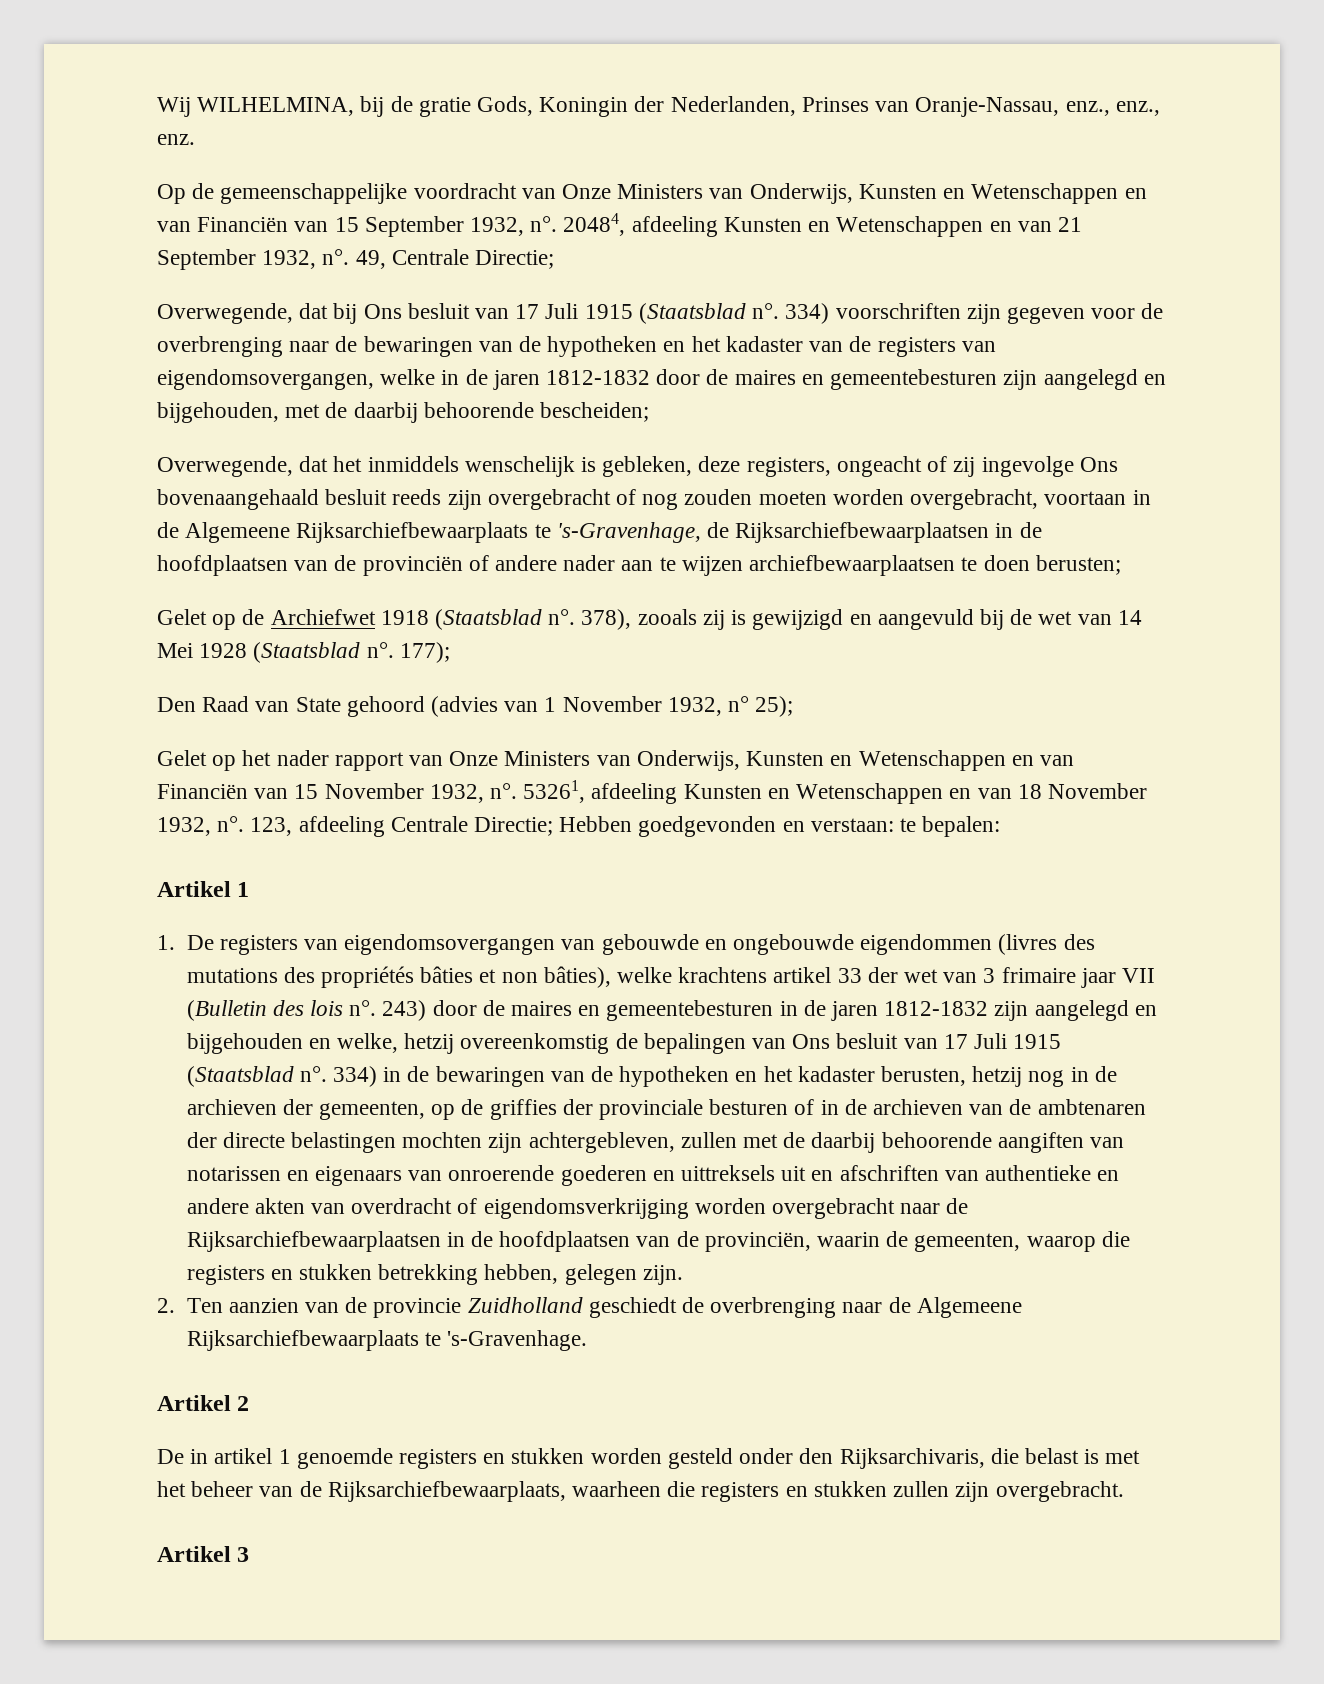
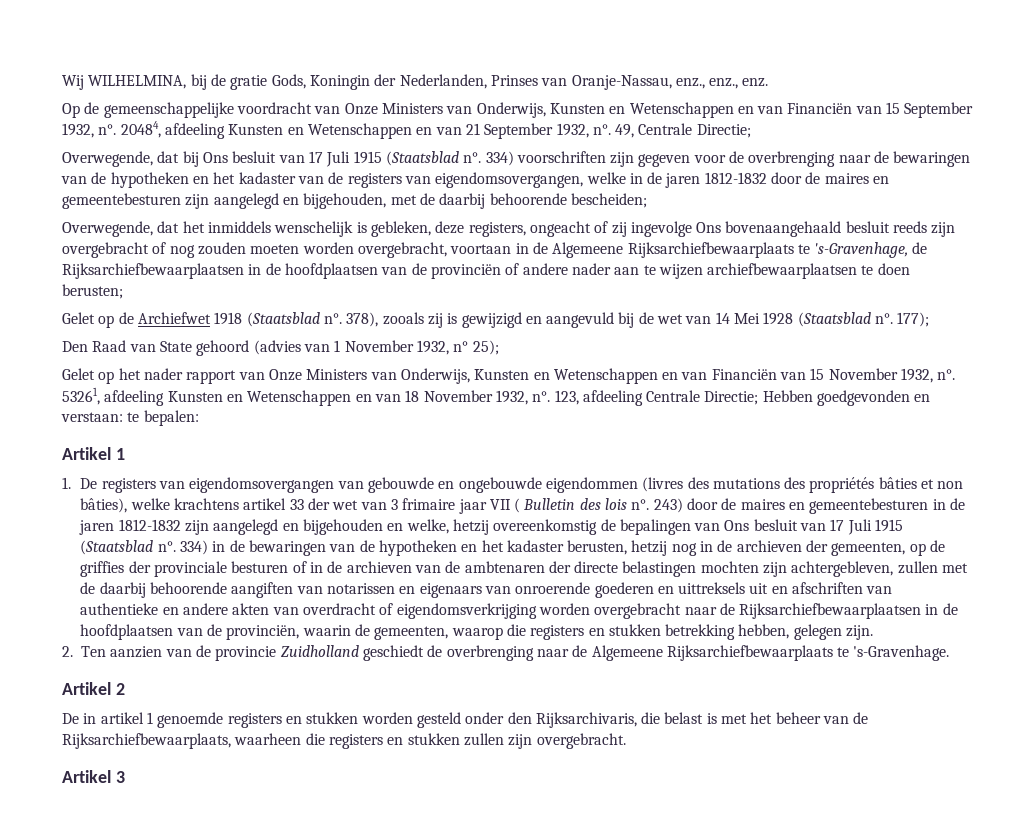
[186,1000,267,1021] (Bulletin -> [514,498,576,513] ( Bulletin

